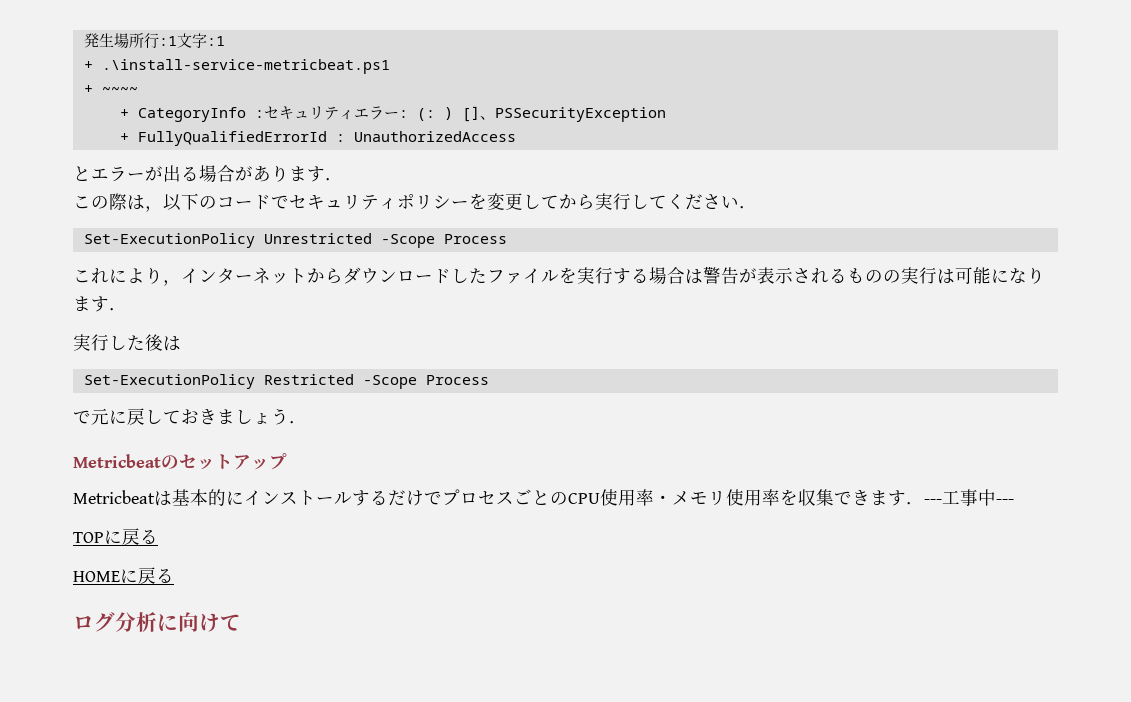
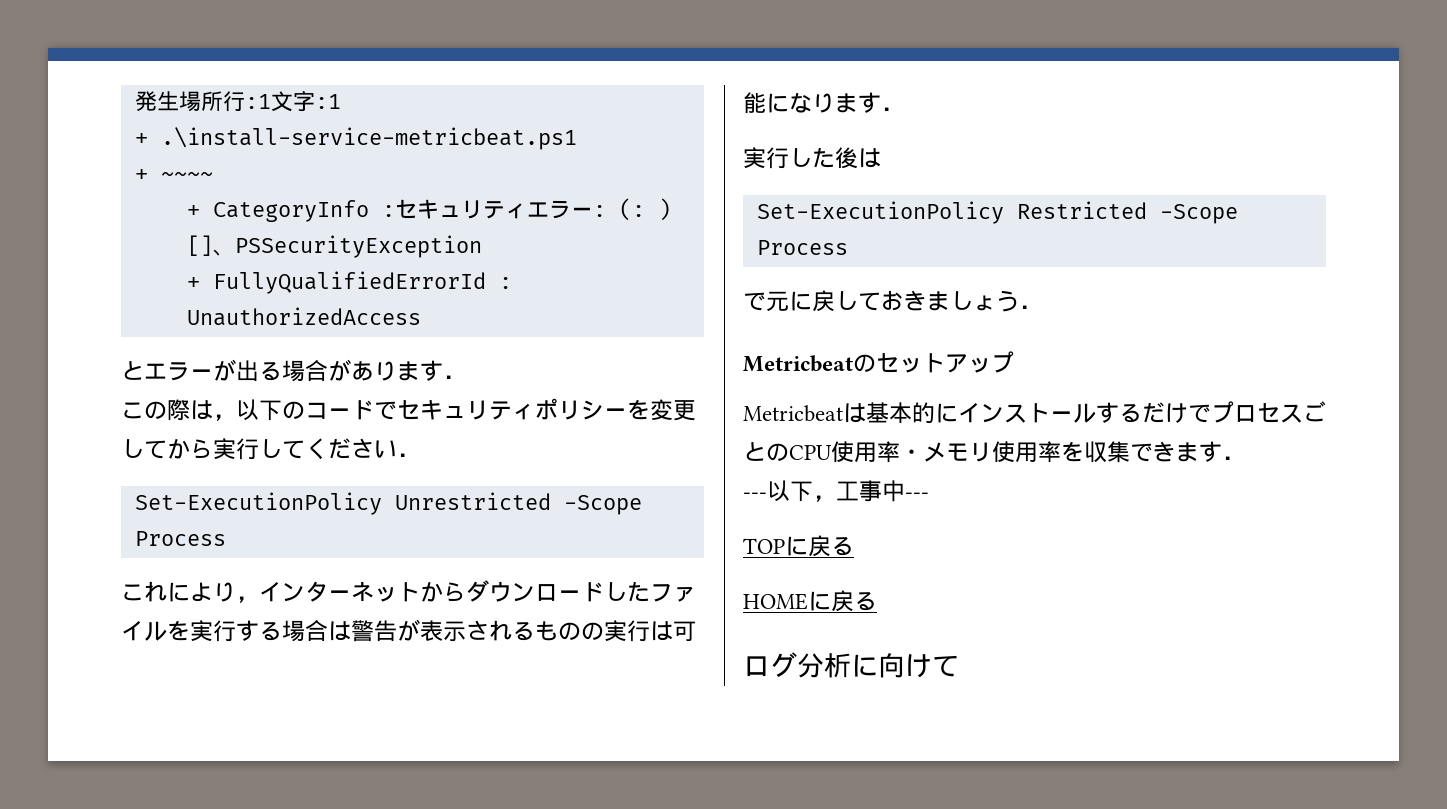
[924,499,942,504] --- -> [743,480,836,502] // ---以下，

